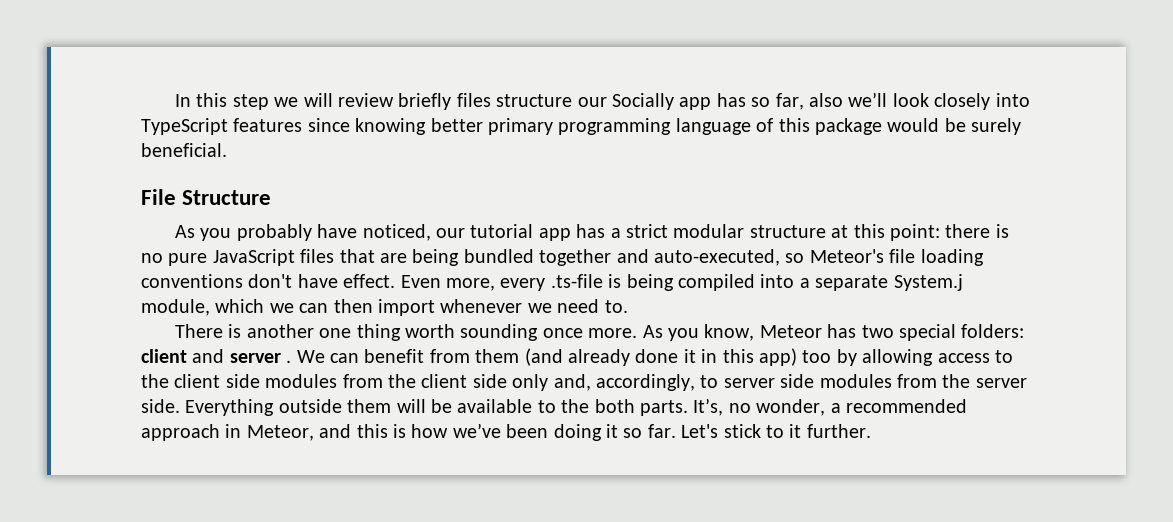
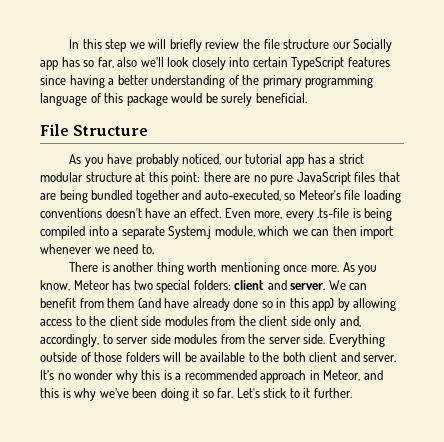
[337,93,491,110] review briefly files -> [169,39,280,52] briefly review the file
(1030, 100) none -> [252,57,288,67] certain
[355,118,483,135] knowing better -> [69,75,260,88] having a better understanding of the
[236,224,358,241] probably have -> [107,154,179,167] have probably
[995,224,1009,238] is -> [234,175,251,182] are
[248,274,338,288] don't have -> [105,208,187,218] doesn't have an
[319,328,352,338] one -> (155, 267) none
[460,324,539,341] sounding -> [220,262,280,275] mentioning
[229,353,292,363] server . -> [290,283,326,290] server.
(563, 357) none -> [164,298,190,308] have
[683,349,696,363] it -> [261,301,273,308] so
[802,350,832,363] too -> (335, 304) none
[347,399,392,413] them -> [80,352,160,362] of those folders
[639,398,826,416] parts. It’s, no wonder, -> [309,352,397,362] [40,370,172,383] client and server. It’s no wonder why this is
[411,424,449,438] how -> [74,388,97,401] why

